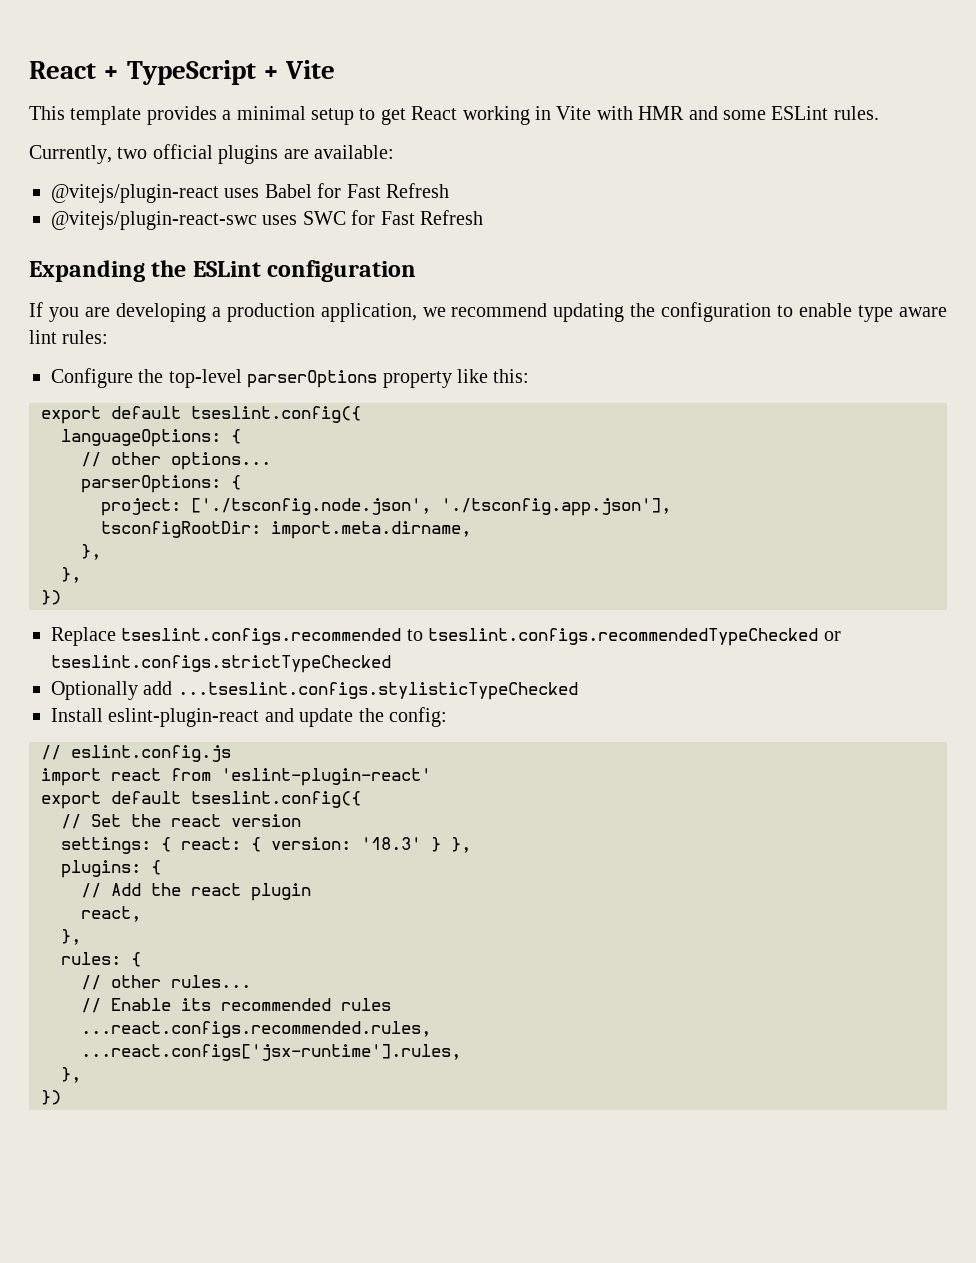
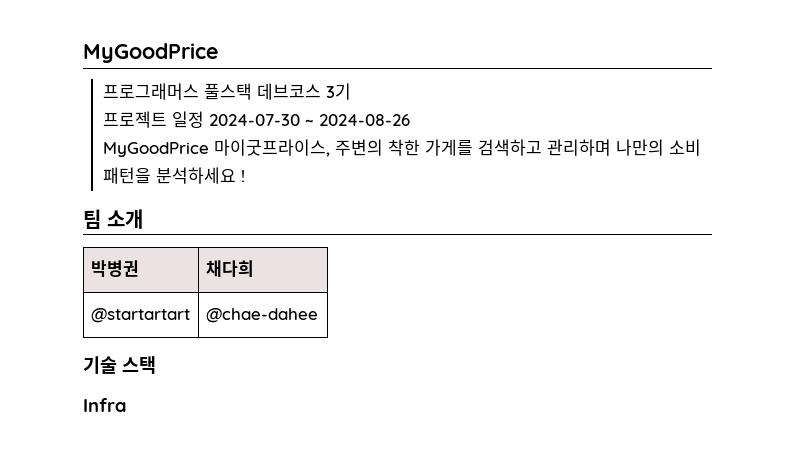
[29,60,336,85] [29,106,879,125] [29,144,394,164] [51,183,449,203] [51,210,483,230] [29,260,417,282] [29,302,947,322] [29,330,109,344] [51,368,530,388] [41,406,361,424] [61,429,241,447] [81,452,271,470] [81,475,241,493] [101,498,671,516] [101,521,471,539] [81,544,101,560] [61,567,81,583] [41,590,61,605] [51,627,841,646] [51,655,391,673] [51,681,578,700] [51,707,447,727] [41,745,231,762] [41,768,431,786] [41,791,361,809] [61,814,301,829] [61,837,471,854] [61,860,161,878] [81,883,311,901] [81,906,141,922] [61,929,81,945] [61,952,141,967] [81,975,251,990] [81,998,391,1013] [81,1021,431,1038] [81,1044,461,1061] [61,1067,81,1083] [41,1090,61,1105] React + TypeScript + Vite // This template provides a minimal setup to get React working in Vite with HMR and some ESLint rules. // Currently, two official plugins are available: // @vitejs/plugin-react uses Babel for Fast Refresh // @vitejs/plugin-react-swc uses SWC for Fast Refresh // Expanding the ESLint configuration // If you are developing a production application, we recommend updating the configuration to enable type aware lint rules: // Configure the top-level parserOptions property like this: // export default tseslint.config({ // languageOptions: { // // other options... // parserOptions: { // project: ['./tsconfig.node.json', './tsconfig.app.json'], // tsconfigRootDir: import.meta.dirname, // }, // }, // }) // Replace tseslint.configs.recommended to tseslint.configs.recommendedTypeChecked or tseslint.configs.strictTypeChecked // Optionally add ...tseslint.configs.stylisticTypeChecked // Install eslint-plugin-react and update the config: // // eslint.config.js // import react from 'eslint-plugin-react' // export default tseslint.config({ // // Set the react version // settings: { react: { version: '18.3' } }, // plugins: { // // Add the react plugin // react, // }, // rules: { // // other rules... // // Enable its recommended rules // ...react.configs.recommended.rules, // ...react.configs['jsx-runtime'].rules, // }, // }) -> [83,43,218,63] [102,83,351,100] [102,111,410,128] [102,139,701,157] [102,167,245,184] [83,209,143,229] [90,260,139,277] [205,260,254,277] [90,308,190,323] [205,308,318,323] [83,356,156,374] [83,398,127,412] MyGoodPrice // 프로그래머스 풀스택 데브코스 3기 // 프로젝트 일정 2024-07-30 ~ 2024-08-26 // MyGoodPrice 마이굿프라이스, 주변의 착한 가게를 검색하고 관리하며 나만의 소비 패턴을 분석하세요 ! // 팀 소개 // 박병권 | 채다희 // @startartart | @chae-dahee // 기술 스택 // Infra

